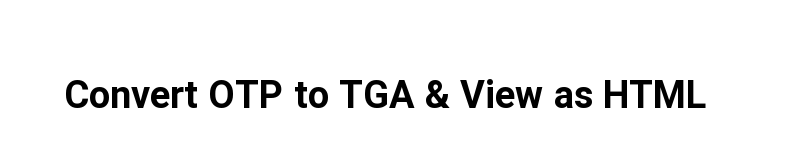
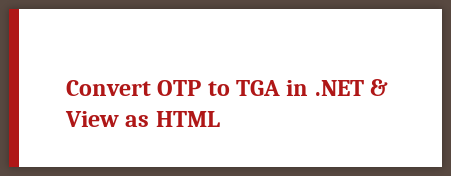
(415, 94) none -> [286,80,364,96] in .NET

